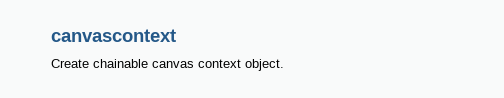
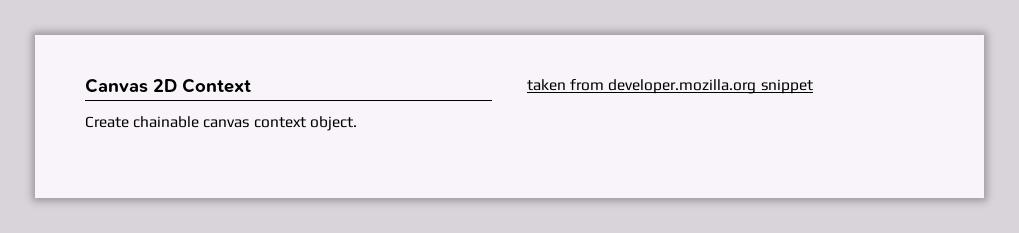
[51,29,176,42] canvascontext -> [85,78,251,93] Canvas 2D Context
(284, 65) none -> [527,79,813,94] // taken from developer.mozilla.org snippet

